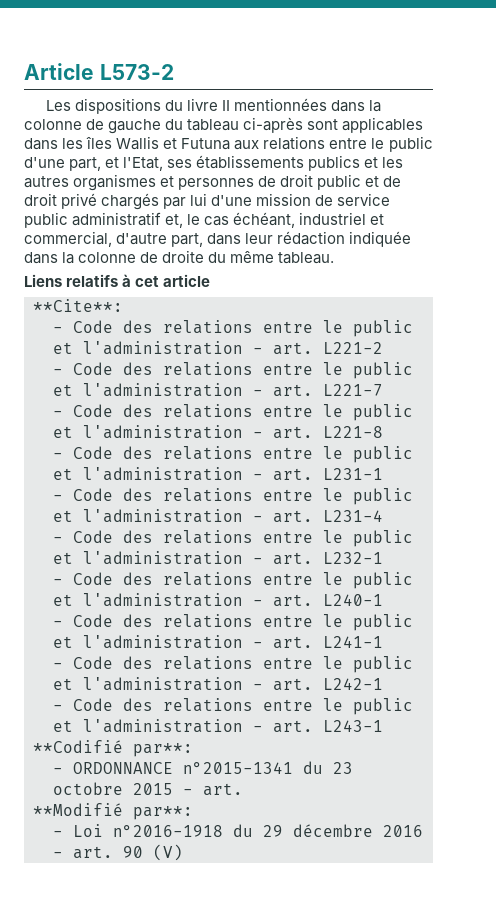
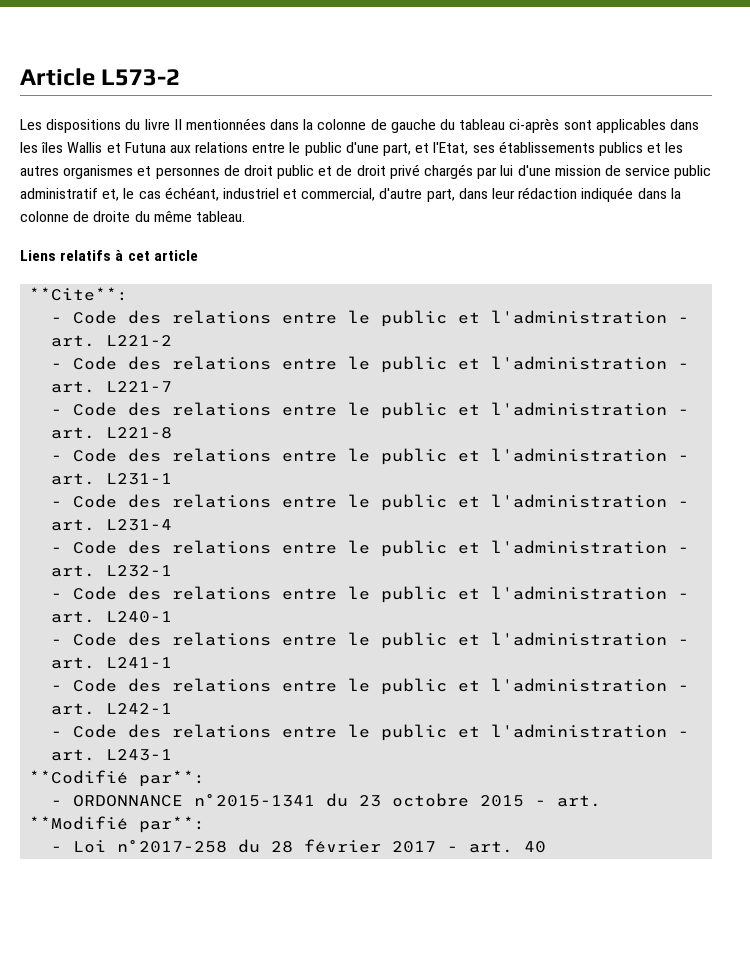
[113,824,423,837] [53,844,183,861] n°2016-1918 du 29 décembre 2016 - art. 90 (V) -> [117,839,547,853] n°2017-258 du 28 février 2017 - art. 40

